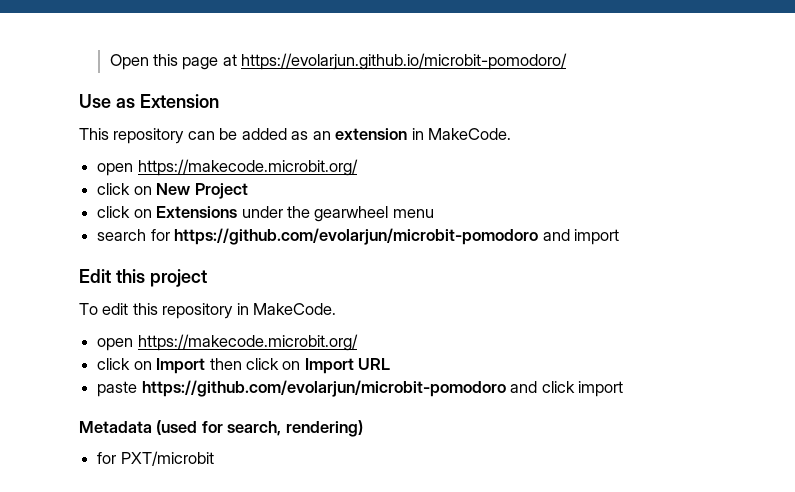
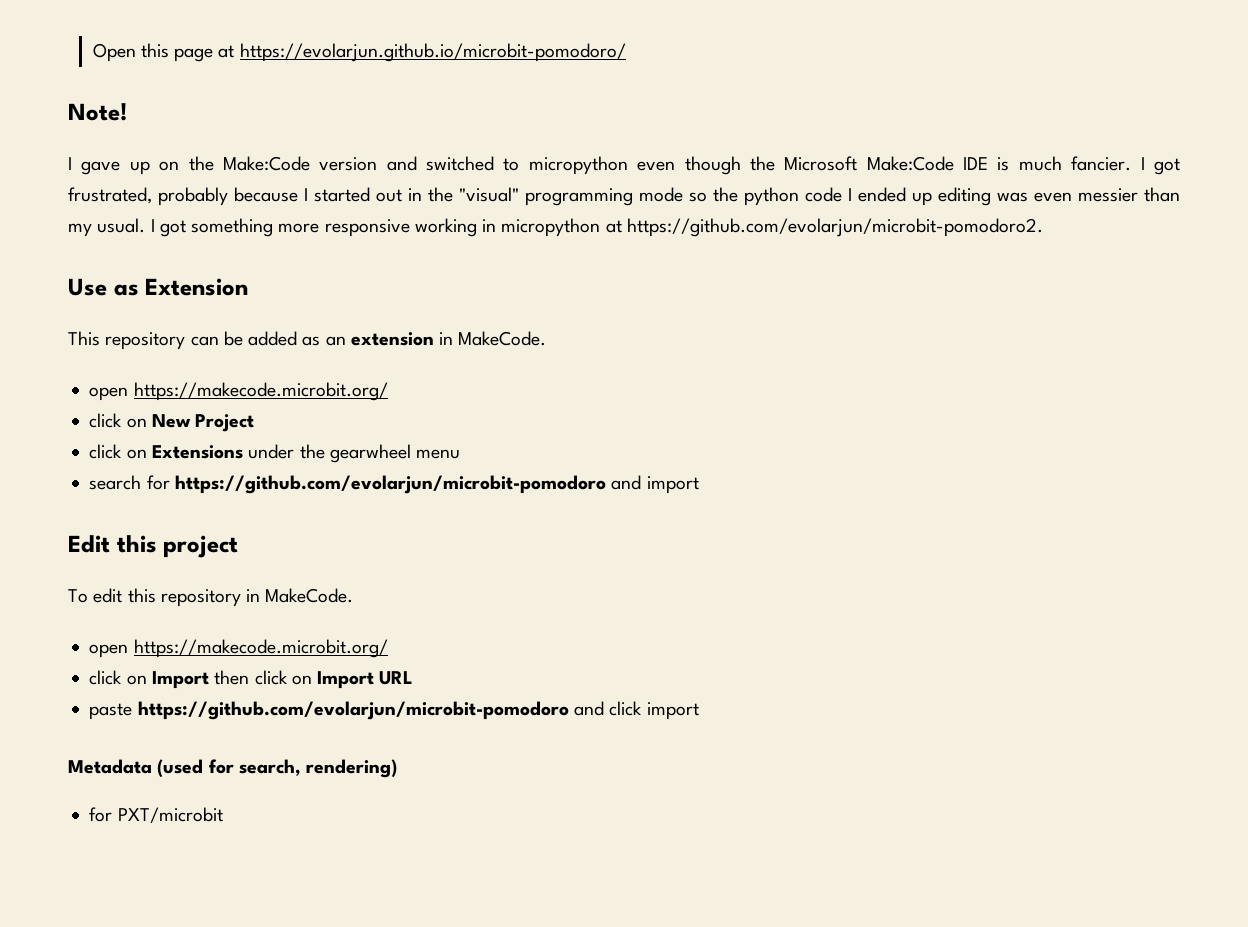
(568, 61) none -> [68,103,127,121] [68,156,1180,175] [68,187,1180,206] [68,218,1043,237] // Note! // I gave up on the Make:Code version and switched to micropython even though the Microsoft Make:Code IDE is much fancier. I got frustrated, probably because I started out in the "visual" programming mode so the python code I ended up editing was even messier than my usual. I got something more responsive working in micropython at https://github.com/evolarjun/microbit-pomodoro2.

